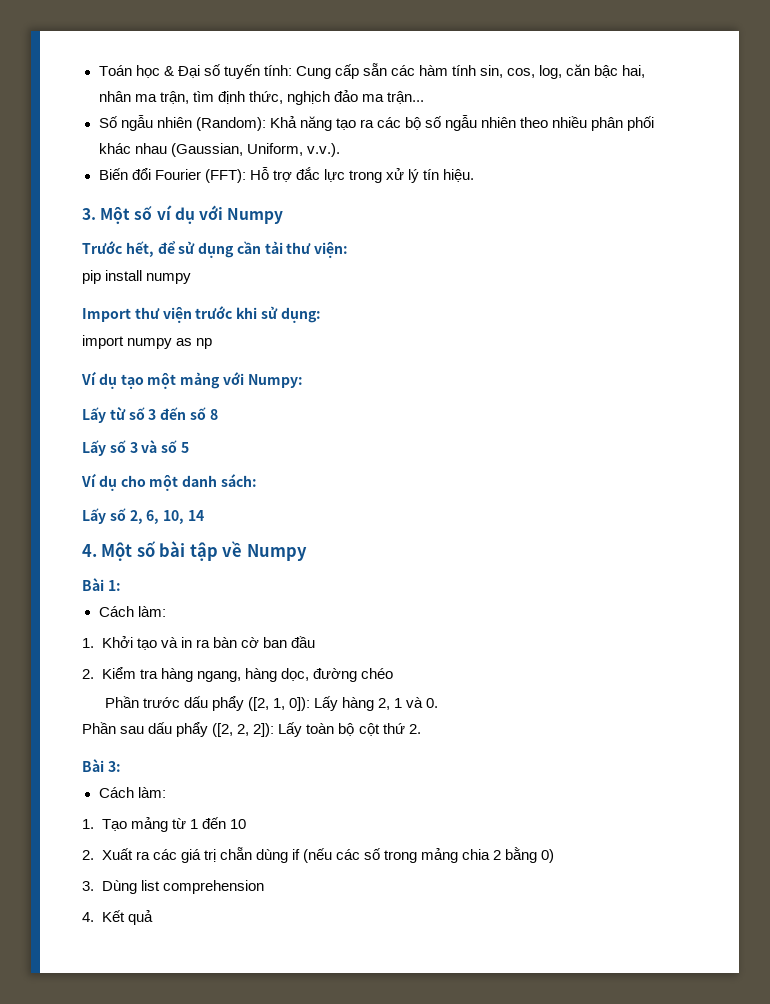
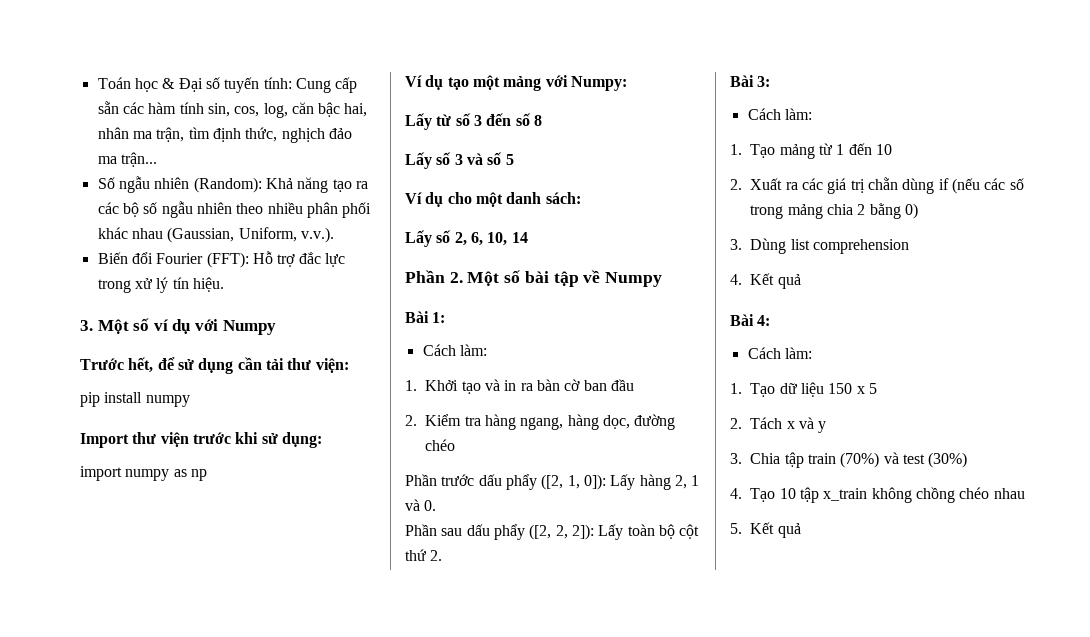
[82,544,97,557] 4. -> [405,270,463,283] Phần 2.
(153, 917) none -> [730,314,771,326] [747,347,812,359] [730,382,878,397] [730,417,827,433] [730,452,968,468] [730,487,1025,503] [730,522,801,538] // Bài 4: // Cách làm: // 1. Tạo dữ liệu 150 x 5 // 2. Tách x và y // 3. Chia tập train (70%) và test (30%) // 4. Tạo 10 tập x_train không chồng chéo nhau // 5. Kết quả

